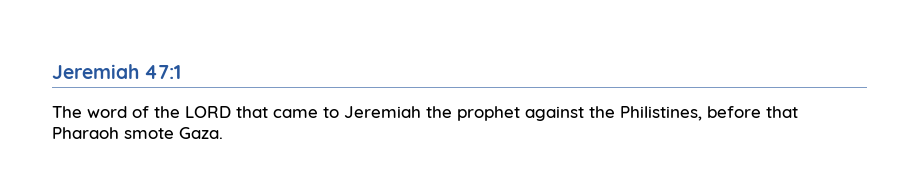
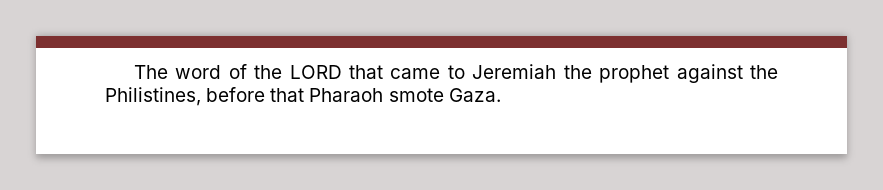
[52,64,182,79] Jeremiah 47:1 // -> (133, 72) none

